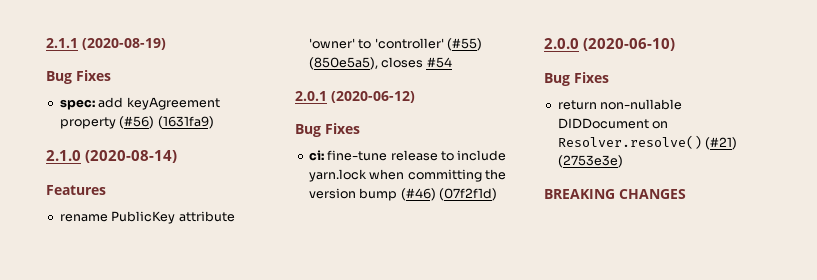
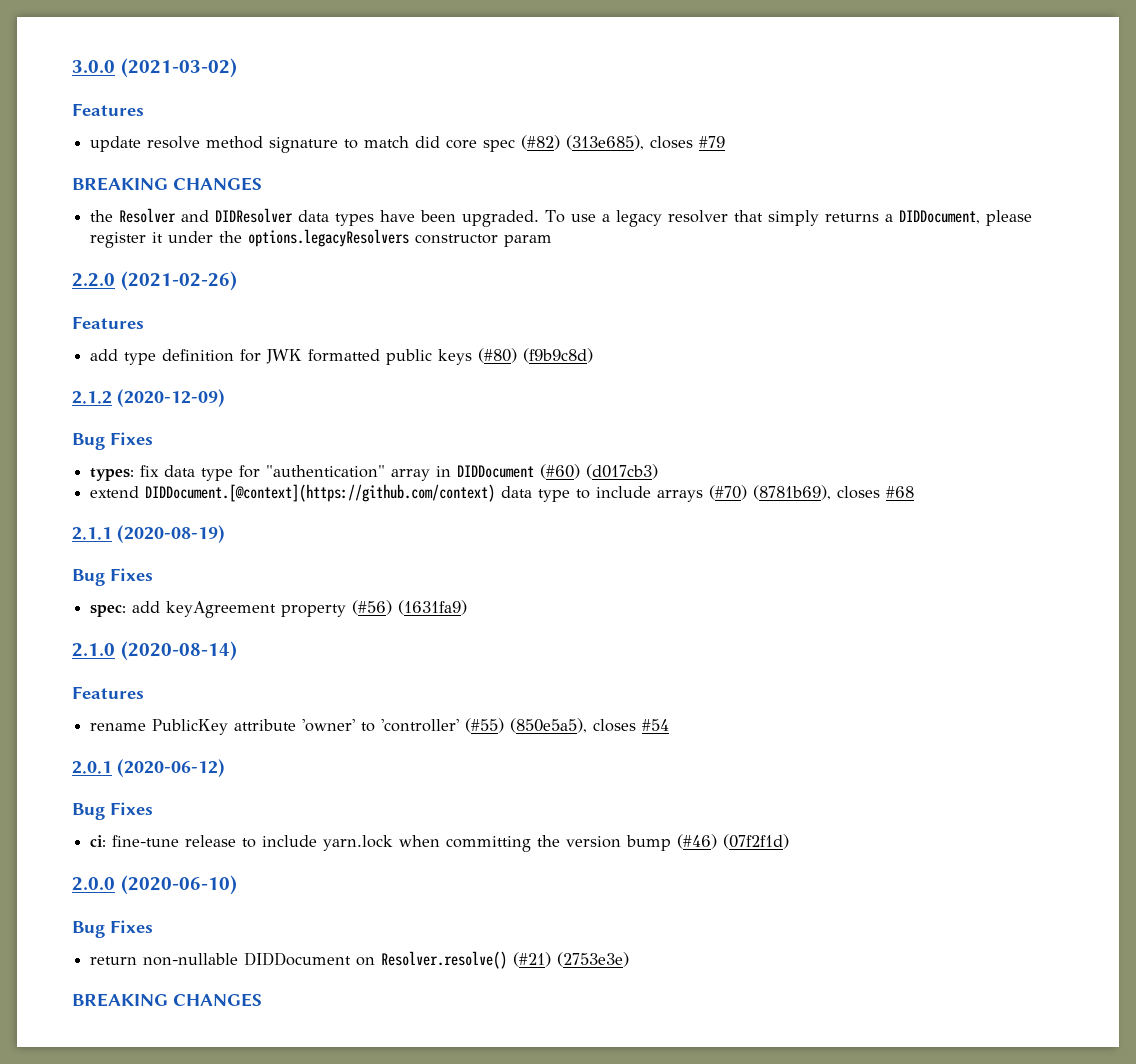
(46, 43) none -> [72,58,237,78] [72,103,144,116] [90,135,726,153] [72,177,262,191] [90,208,1033,227] [90,229,553,248] [72,271,237,291] [72,316,144,329] [90,348,594,365] [72,389,226,407] [72,432,153,450] [90,464,659,481] [90,484,915,502] 3.0.0 (2021-03-02) // Features // update resolve method signature to match did core spec (#82) (313e685), closes #79 // BREAKING CHANGES // the Resolver and DIDResolver data types have been upgraded. To use a legacy resolver that simply returns a DIDDocument, please register it under the options.legacyResolvers constructor param // 2.2.0 (2021-02-26) // Features // add type definition for JWK formatted public keys (#80) (f9b9c8d) // 2.1.2 (2020-12-09) // Bug Fixes // types: fix data type for "authentication" array in DIDDocument (#60) (d017cb3) // extend DIDDocument.[@context](https://github.com/context) data type to include arrays (#70) (8781b69), closes #68 //

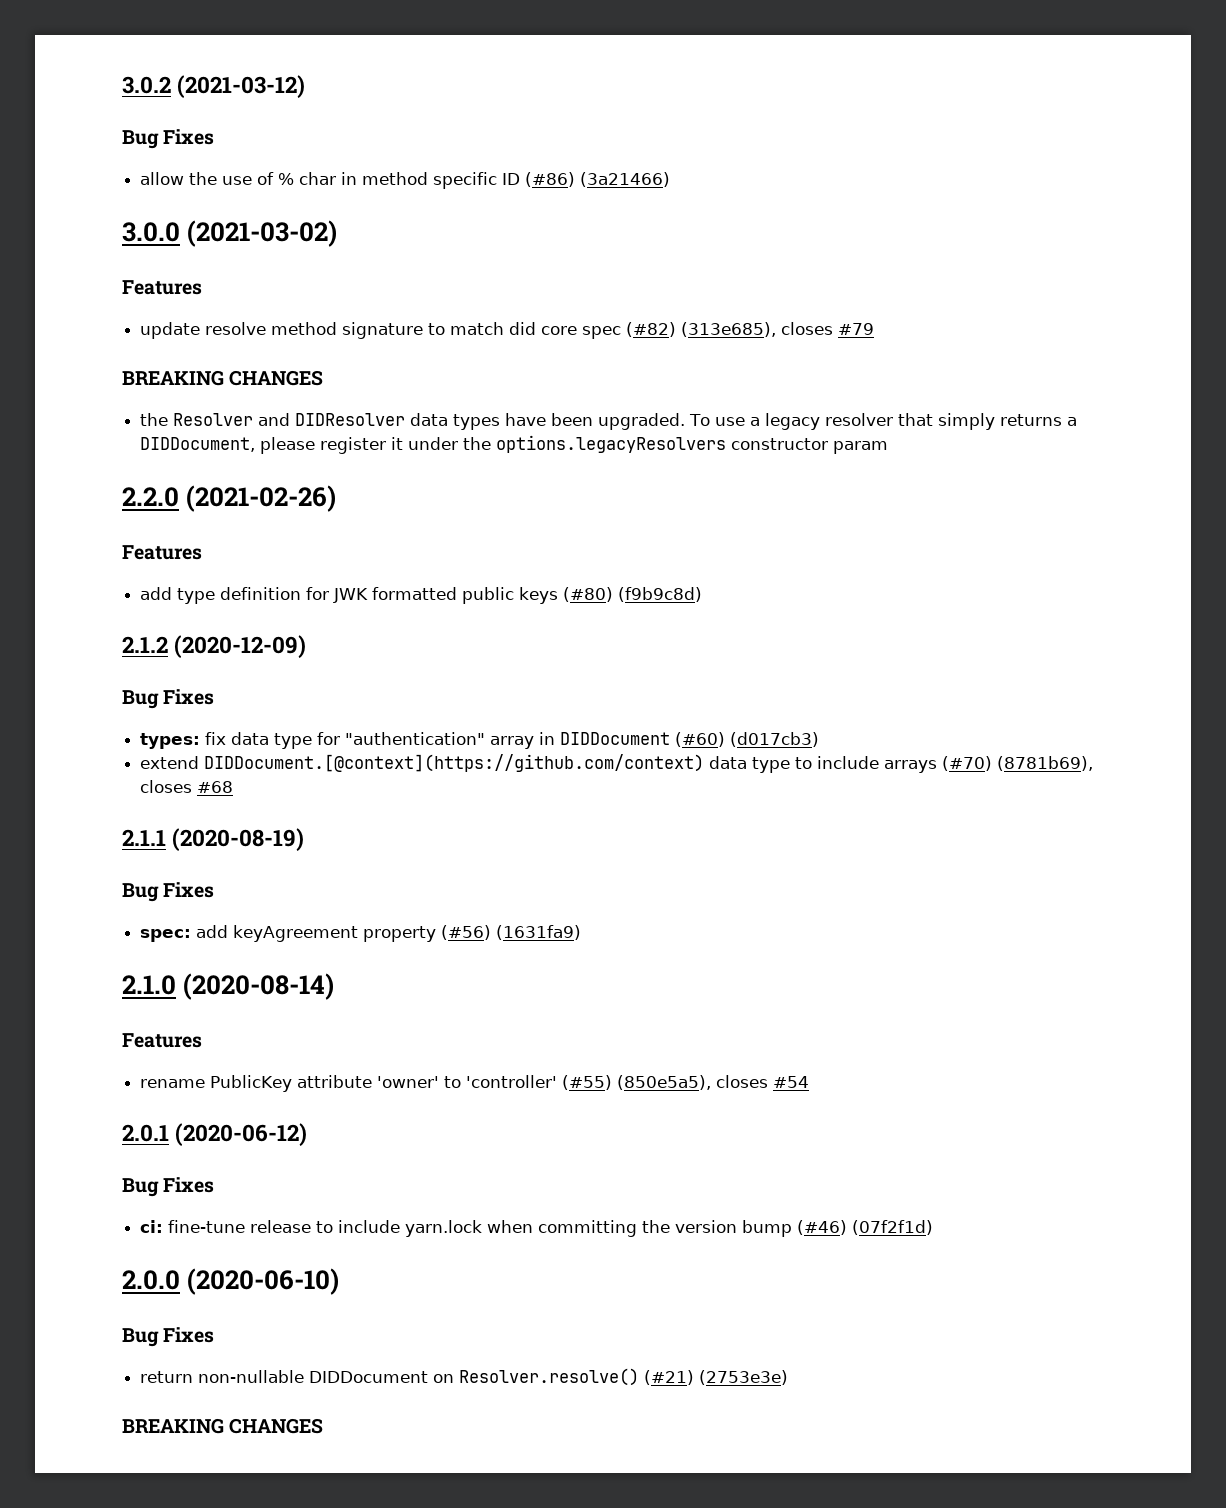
(72, 66) none -> [122,75,306,98] [122,129,215,149] [140,172,671,189] 3.0.2 (2021-03-12) // Bug Fixes // allow the use of % char in method specific ID (#86) (3a21466) //

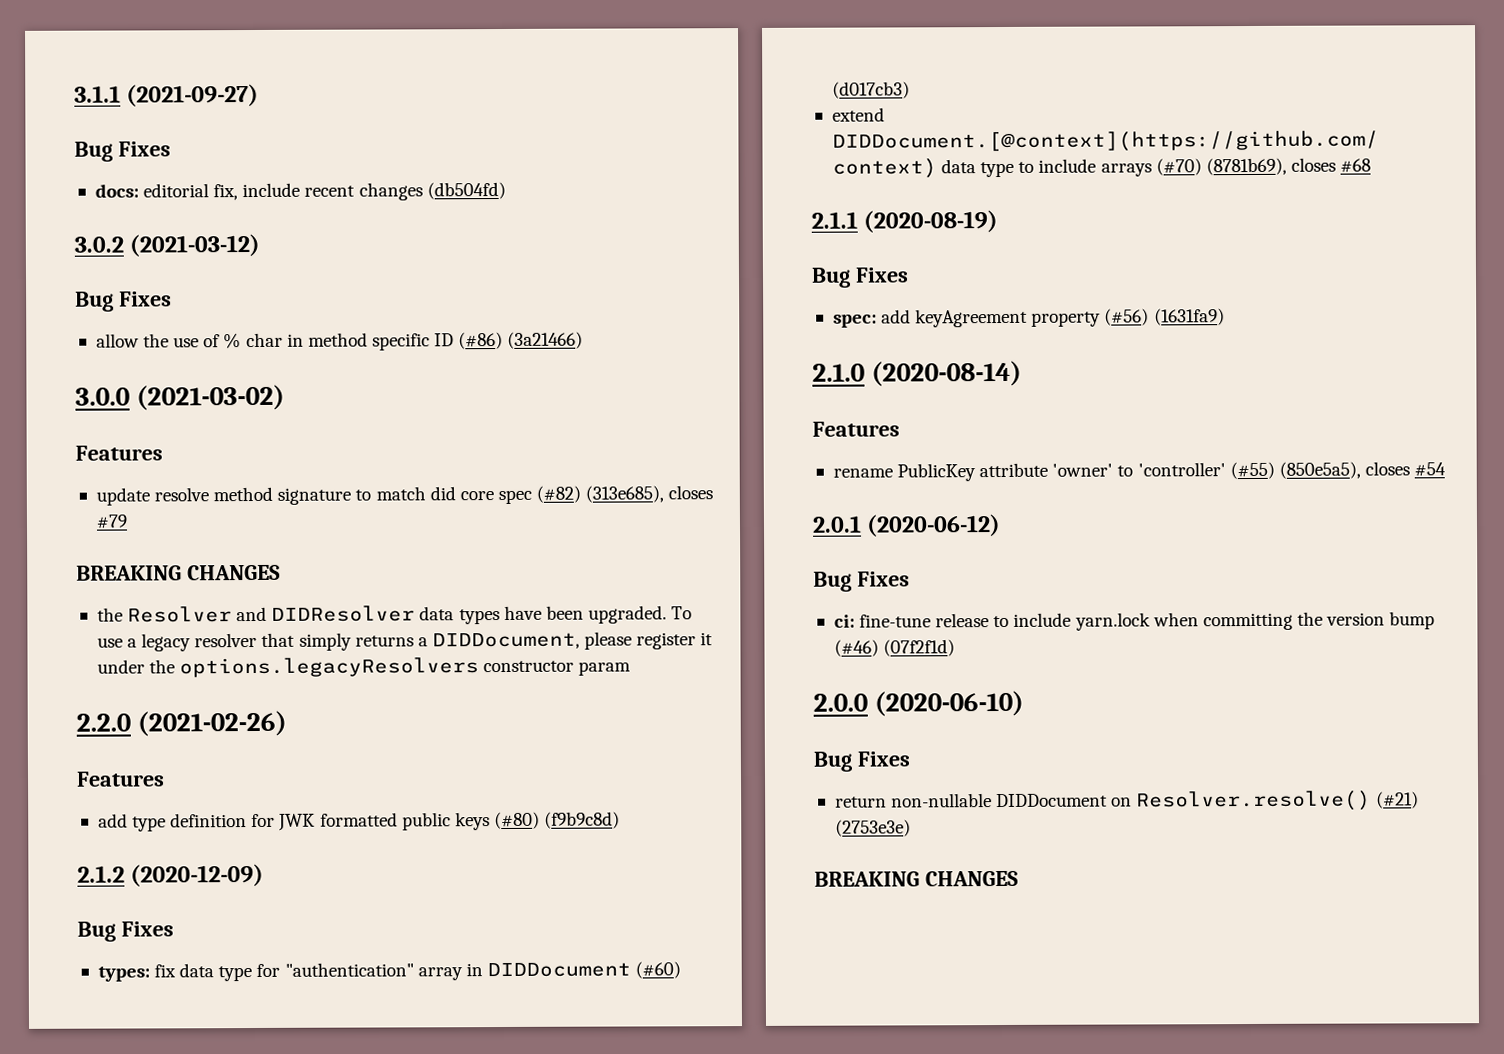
(122, 85) none -> [74,83,260,107] [74,141,171,162] [94,181,506,201] 3.1.1 (2021-09-27) // Bug Fixes // docs: editorial fix, include recent changes (db504fd) //

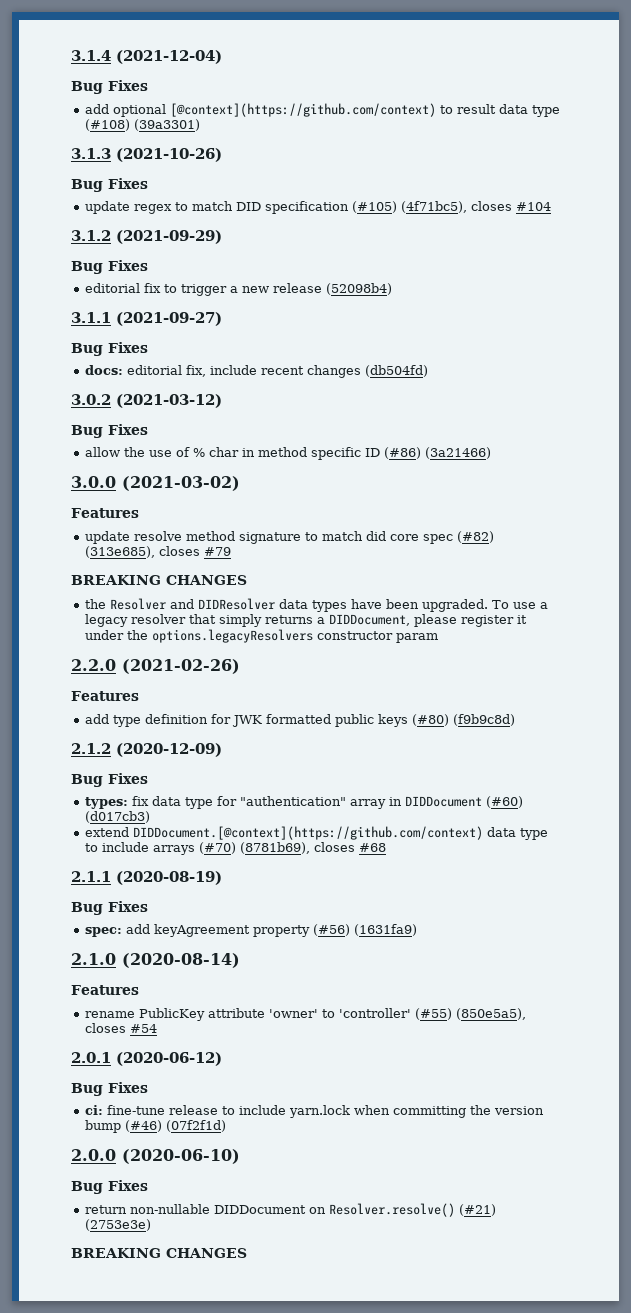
(74, 94) none -> [71,50,222,64] [71,80,148,94] [84,103,560,117] [84,119,200,131] [71,148,222,162] [71,178,148,192] [84,201,551,214] [71,230,222,244] [71,260,148,274] [84,283,392,296] 3.1.4 (2021-12-04) // Bug Fixes // add optional [@context](https://github.com/context) to result data type (#108) (39a3301) // 3.1.3 (2021-10-26) // Bug Fixes // update regex to match DID specification (#105) (4f71bc5), closes #104 // 3.1.2 (2021-09-29) // Bug Fixes // editorial fix to trigger a new release (52098b4) //

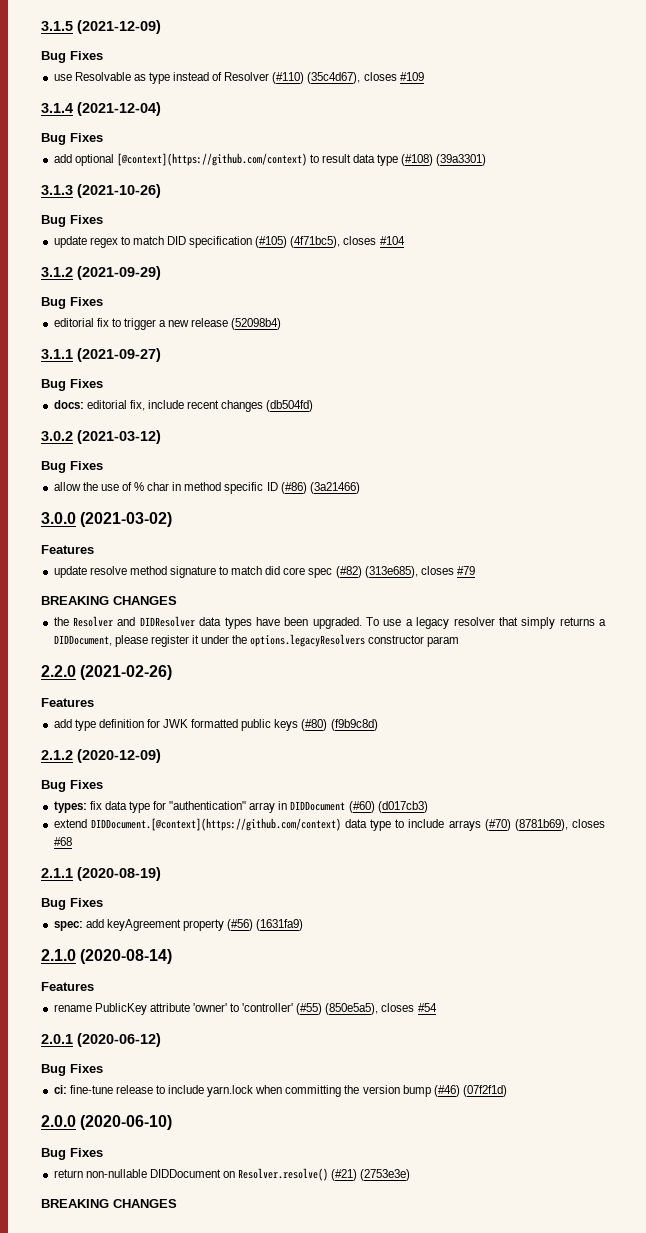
(71, 55) none -> [41,20,161,34] [41,51,103,63] [53,72,424,84] 3.1.5 (2021-12-09) // Bug Fixes // use Resolvable as type instead of Resolver (#110) (35c4d67), closes #109 //

